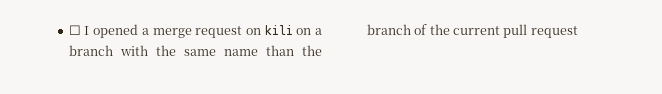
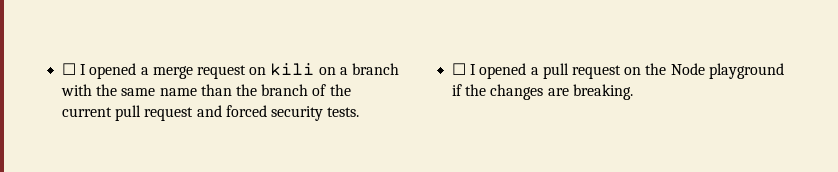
(578, 32) none -> [196,105,360,121] [452,63,784,79] [452,84,633,100] and forced security tests. // ☐ I opened a pull request on the Node playground if the changes are breaking.

